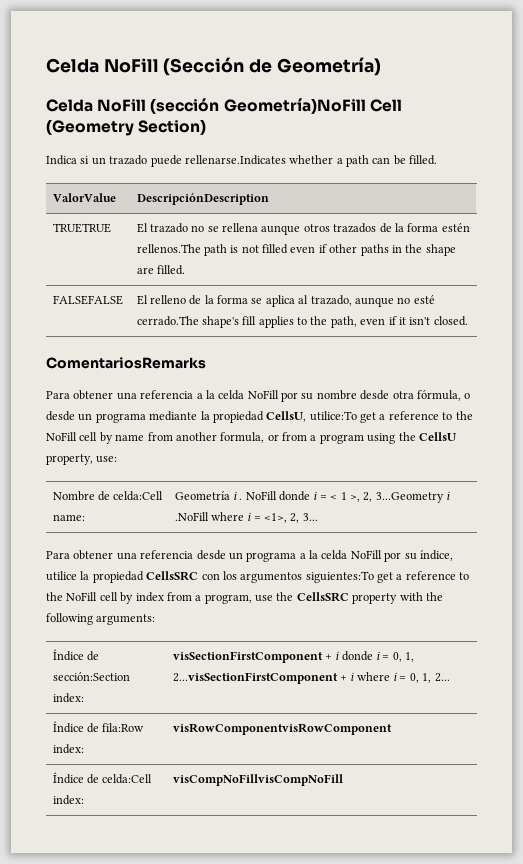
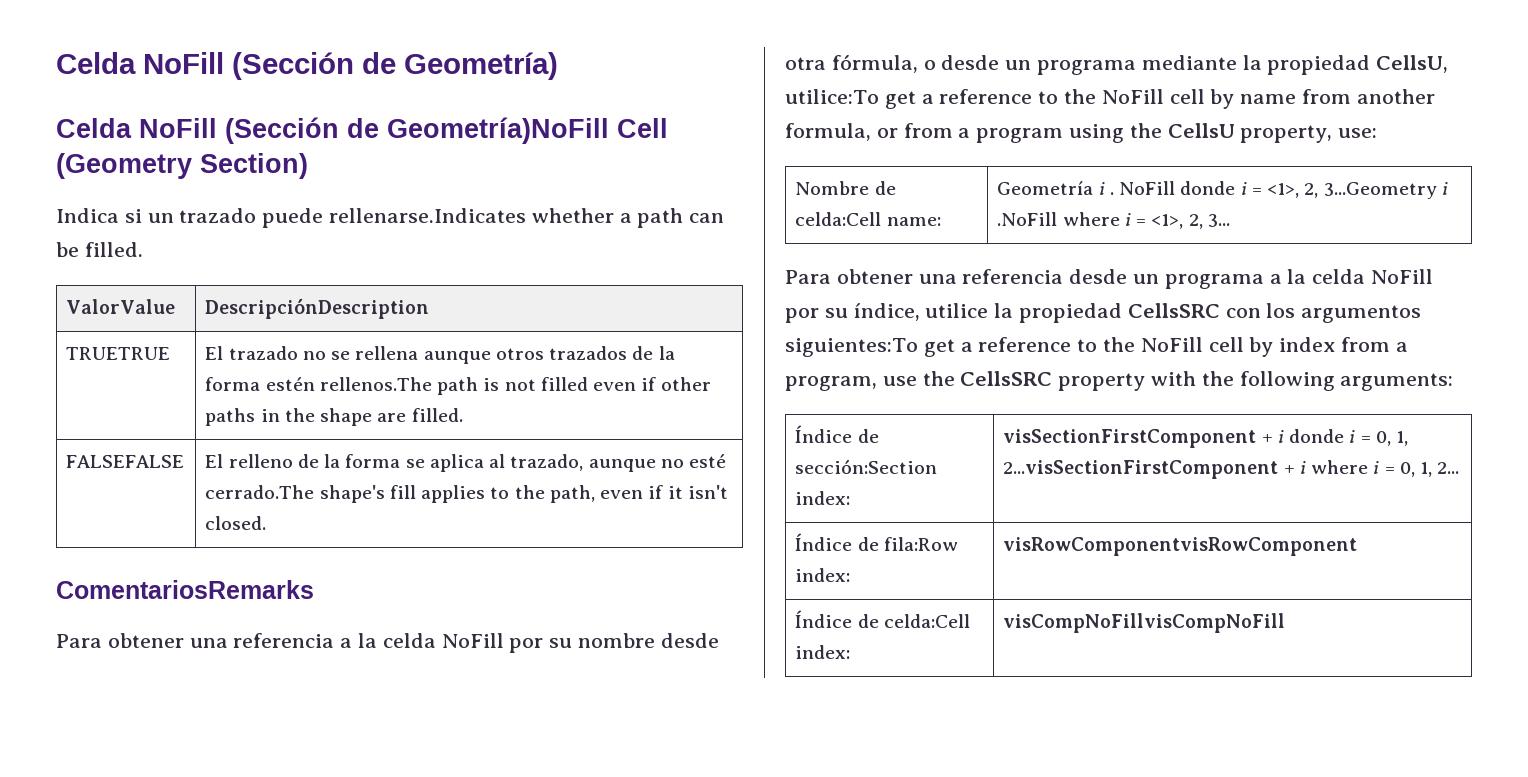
[150,98,220,114] (sección -> [225,117,379,144] (Sección de
[330,492,360,502] < 1 >, -> [1267,183,1300,198] <1>,

